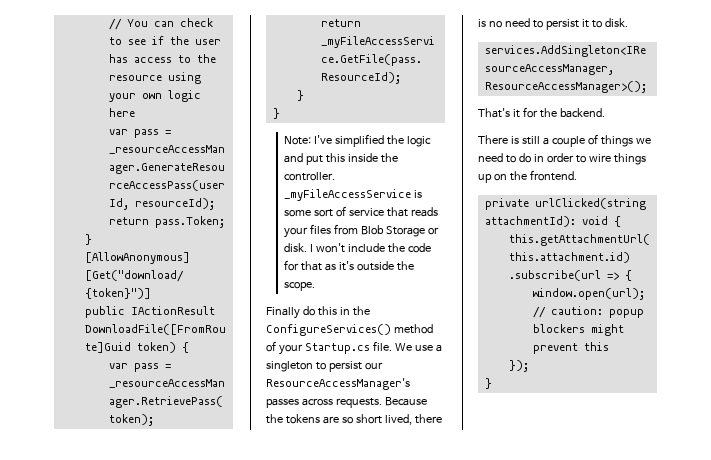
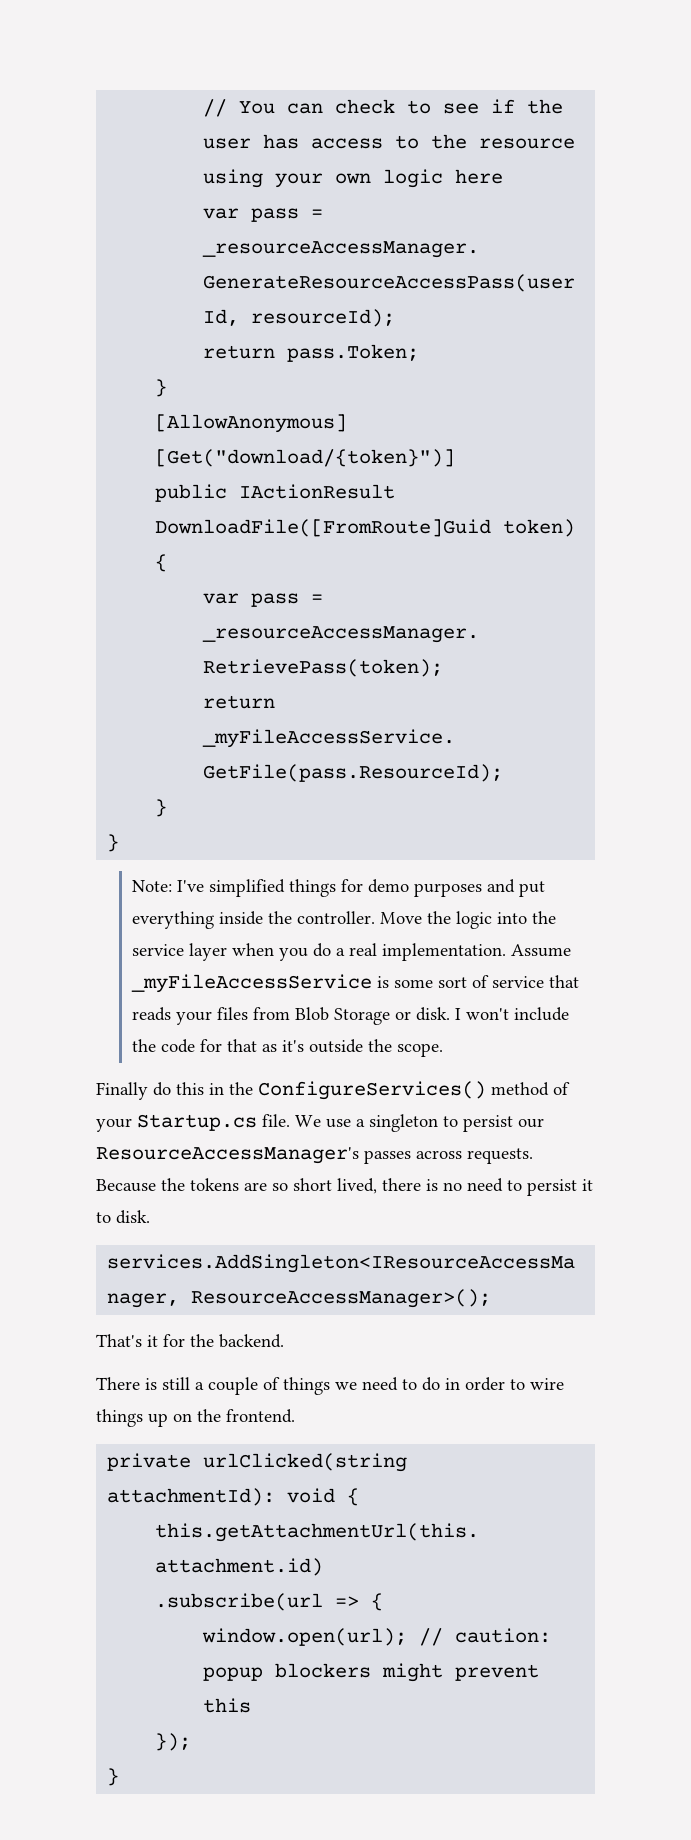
[386,135,431,147] the logic -> [288,879,482,897] things for demo purposes
[325,153,345,163] this -> [131,911,214,929] everything
(335, 176) none -> [379,911,556,929] [131,943,571,961] Move the logic into the service layer when you do a real implementation. Assume

